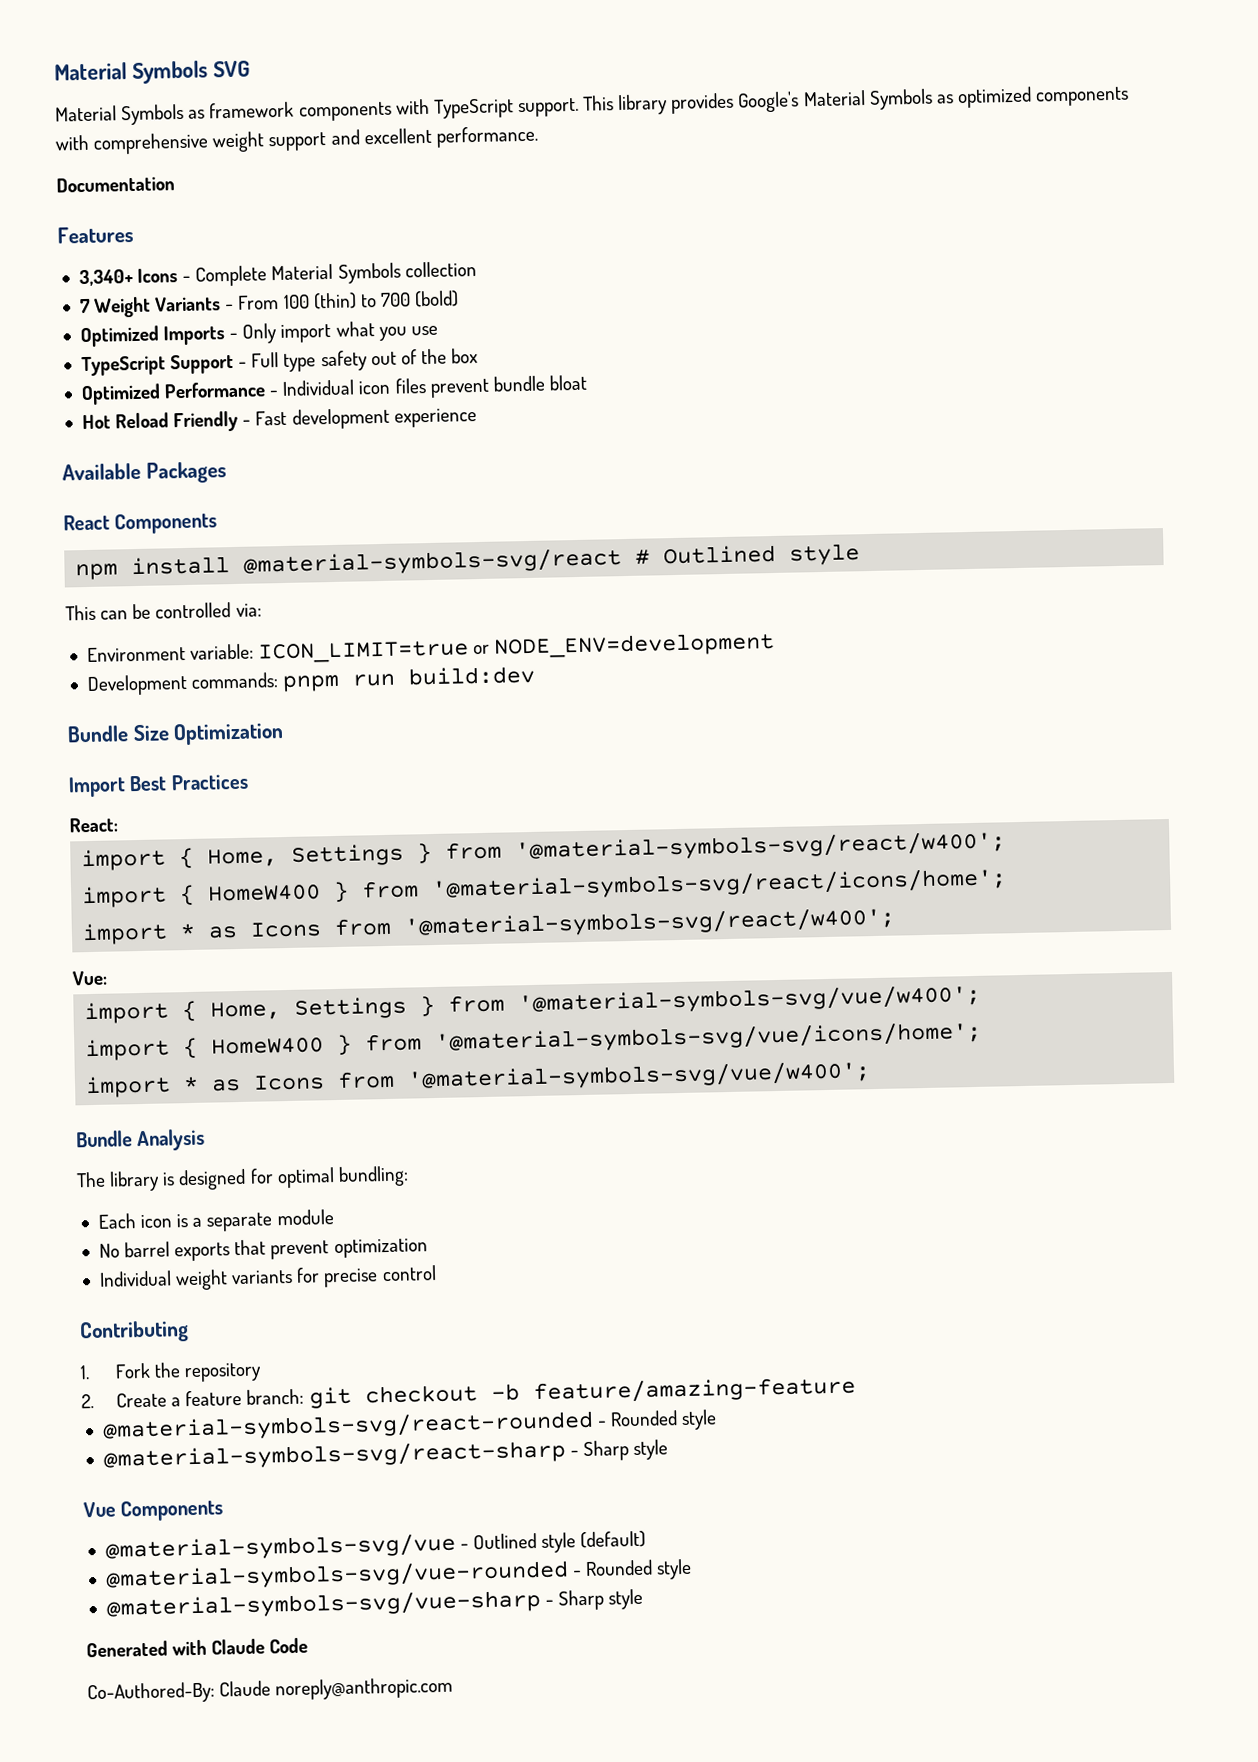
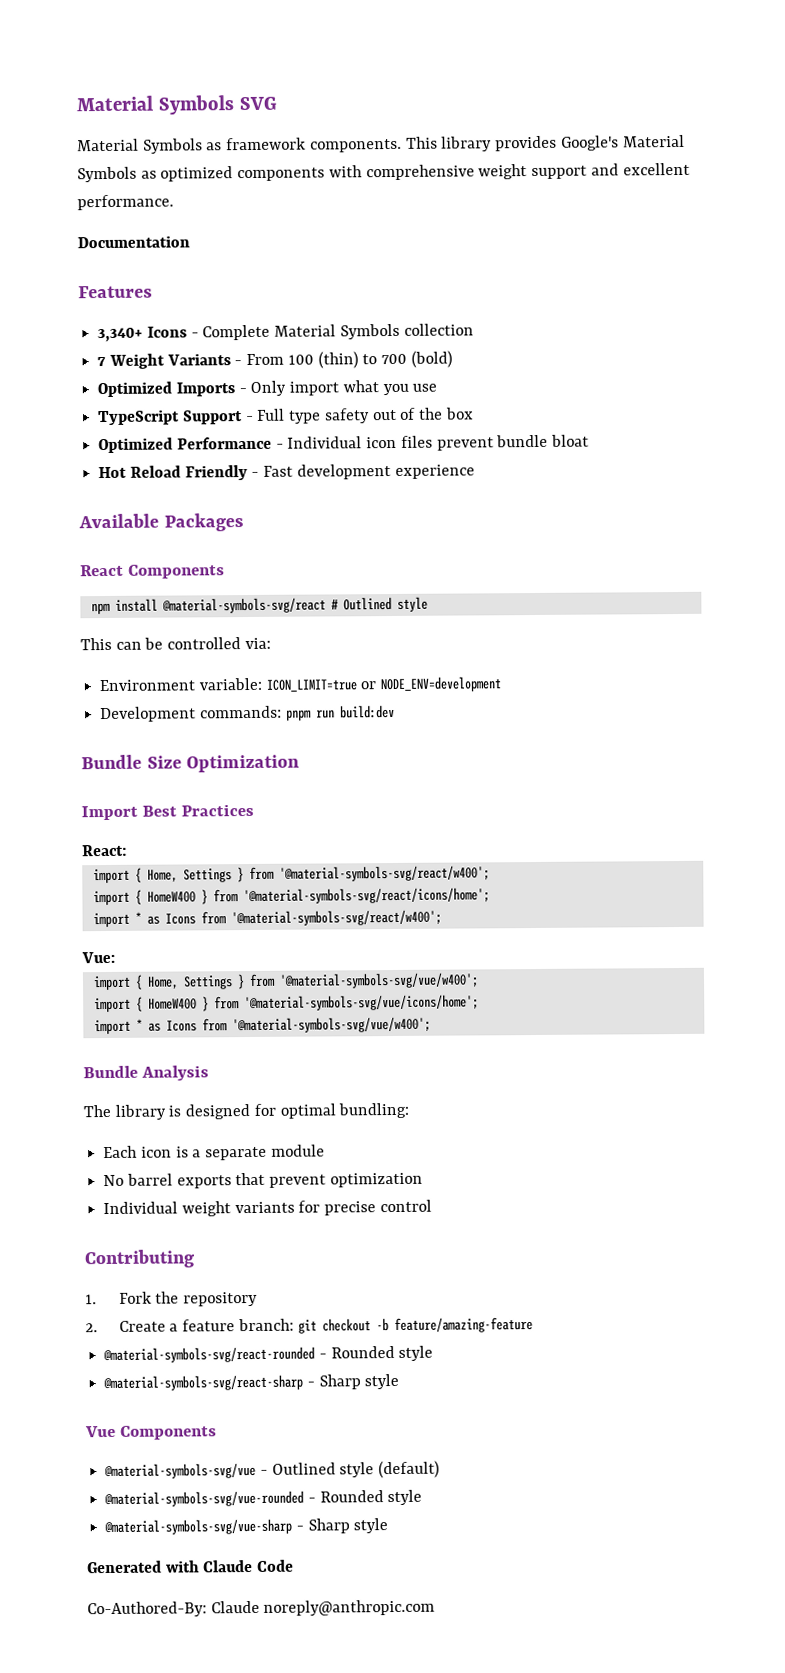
[298,97,579,122] components with TypeScript support. -> [309,138,402,153] components.

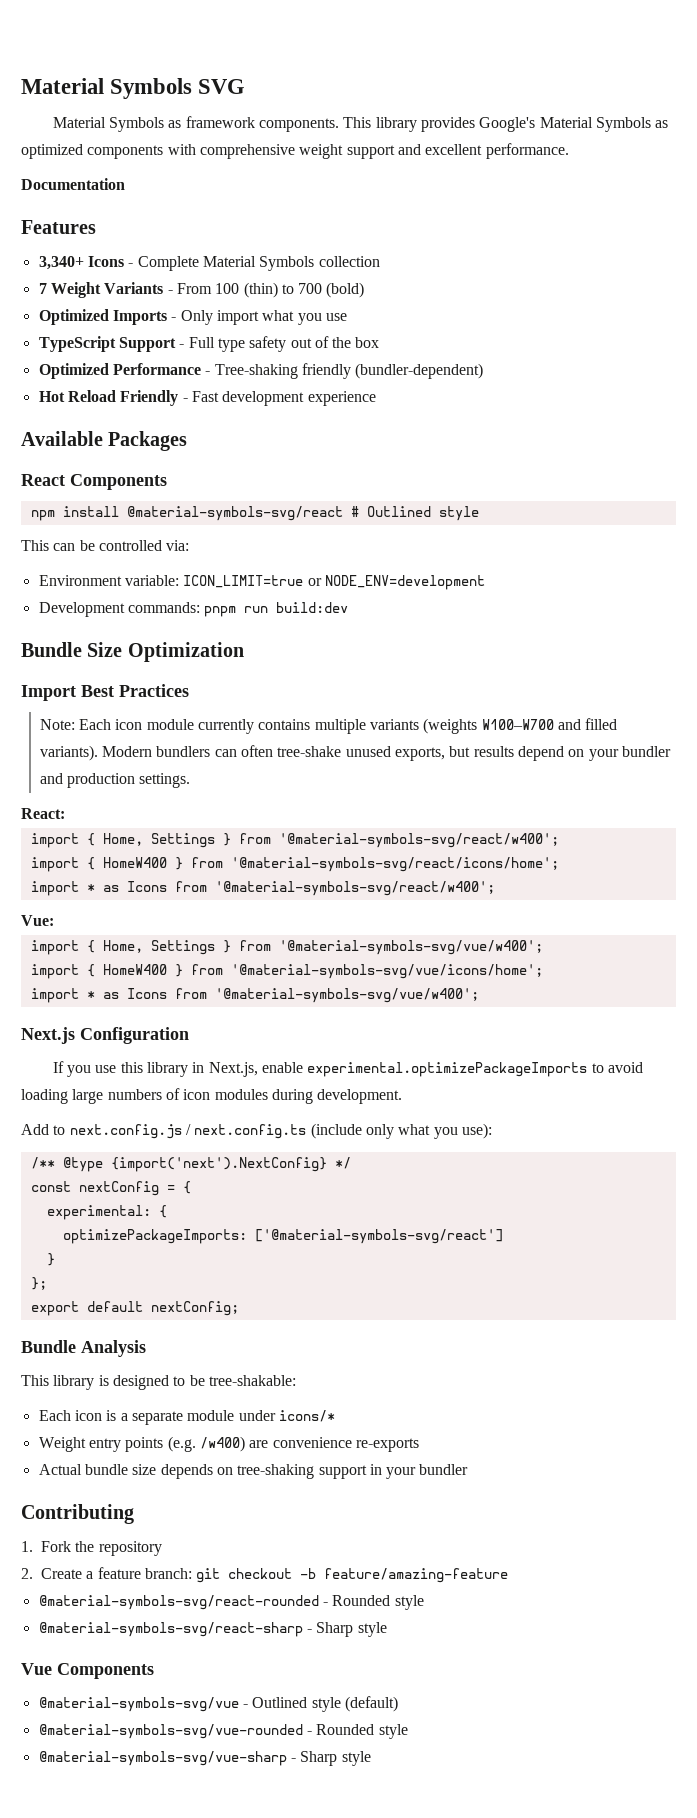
[287,434,590,451] Individual icon files prevent bundle bloat -> [214,363,484,379] Tree-shaking friendly (bundler-dependent)
(255, 810) none -> [39,718,618,734] [39,745,672,761] [39,773,191,788] // Note: Each icon module currently contains multiple variants (weights W100–W700 and filled variants). Modern bundlers can often tree-shake unused exports, but results depend on your bundler and production settings.
(431, 1025) none -> [21,1027,189,1044] [52,1061,643,1077] [21,1088,403,1104] [21,1123,492,1139] [30,1157,351,1172] [30,1181,191,1196] [46,1205,167,1220] [62,1229,503,1244] [46,1253,55,1266] [30,1277,47,1290] [30,1301,239,1316] // Next.js Configuration // If you use this library in Next.js, enable experimental.optimizePackageImports to avoid loading large numbers of icon modules during development. // Add to next.config.js / next.config.ts (include only what you use): // /** @type {import('next').NextConfig} */ // const nextConfig = { // experimental: { // optimizePackageImports: ['@material-symbols-svg/react'] // } // }; // export default nextConfig;
[83,1104,111,1118] The -> [21,1375,49,1386] This
[253,1102,410,1119] for optimal bundling: -> [173,1375,296,1386] to be tree-shakable:
[103,1172,423,1189] [103,1199,432,1217] // No barrel exports that prevent optimization // Individual weight variants for precise control -> [238,1410,335,1422] [38,1436,419,1452] [38,1464,469,1479] under icons/* // Weight entry points (e.g. /w400) are convenience re-exports // Actual bundle size depends on tree-shaking support in your bundler
[87,1559,295,1574] [87,1599,436,1618] // Generated with Claude Code // Co-Authored-By: Claude noreply@anthropic.com -> (371, 1758) none

